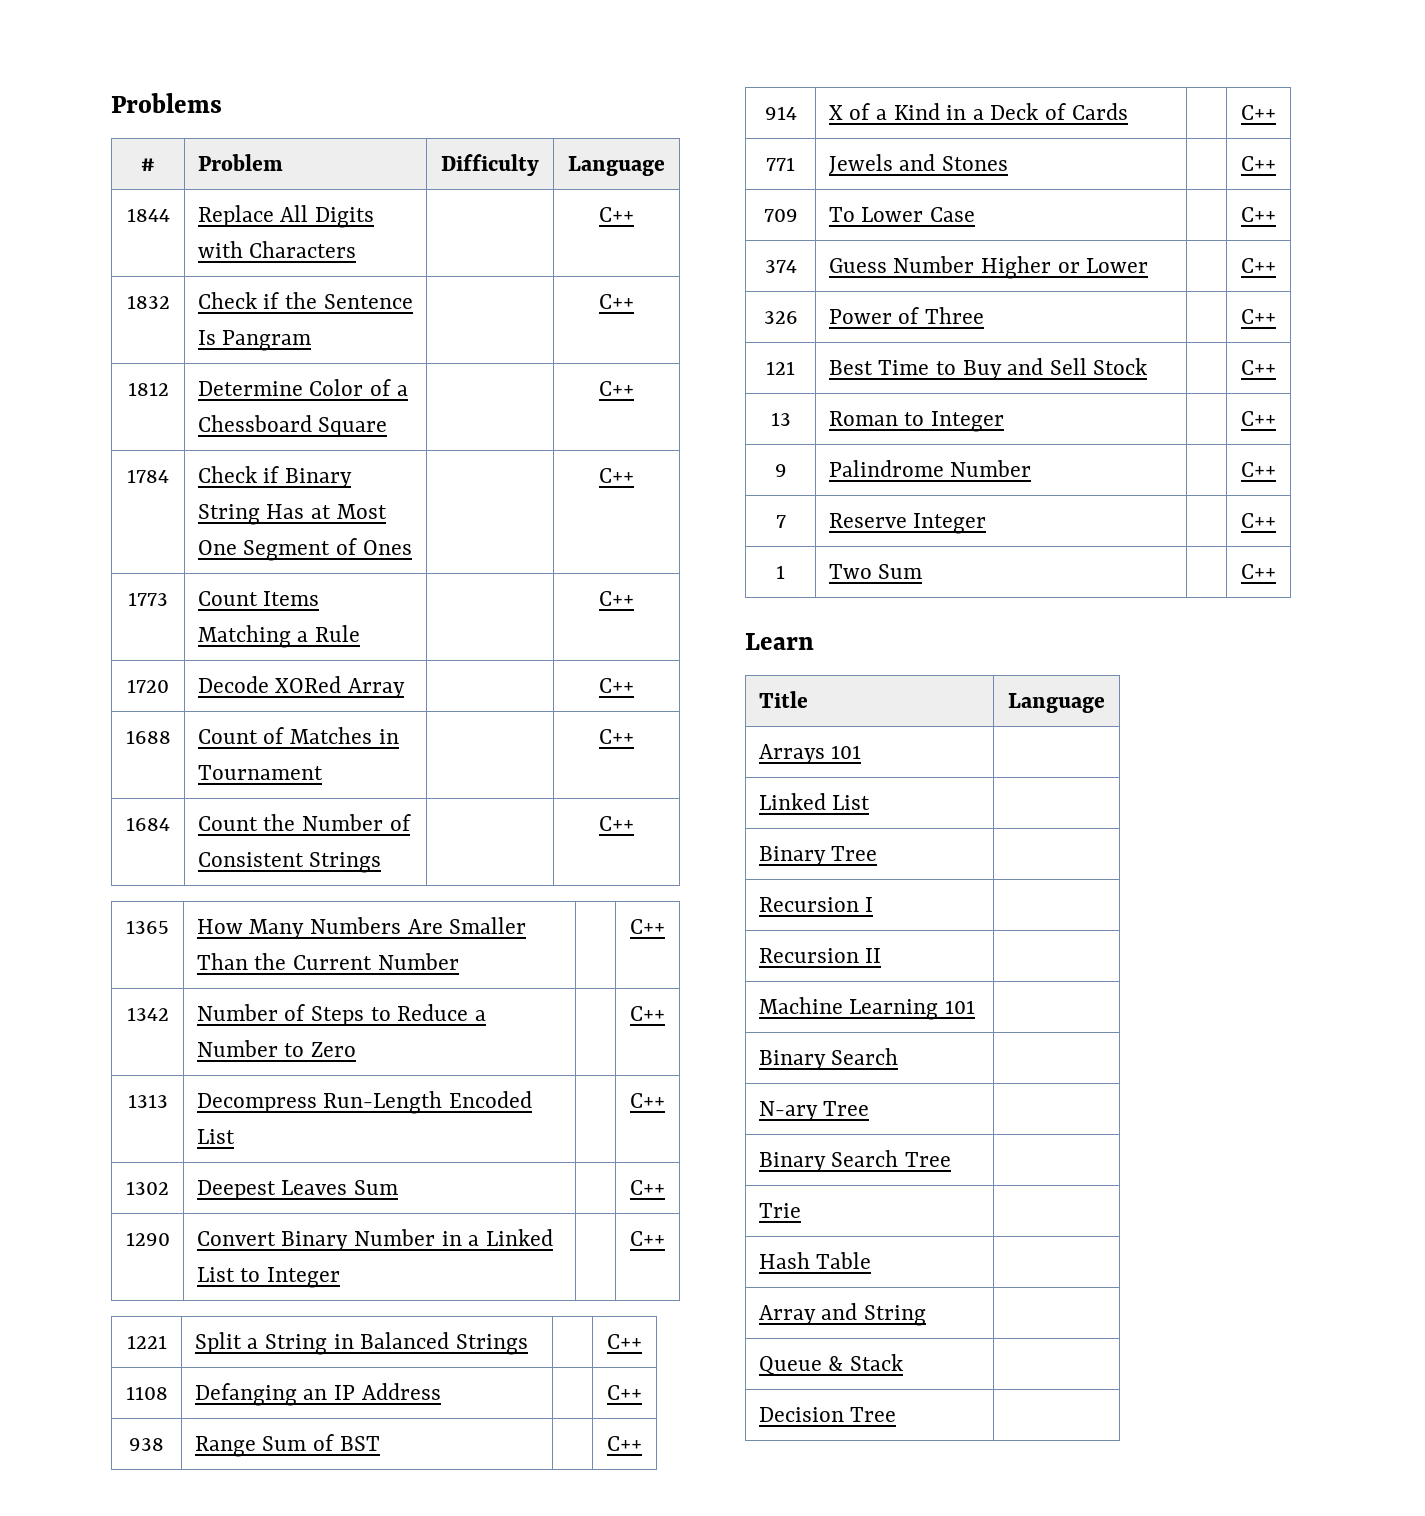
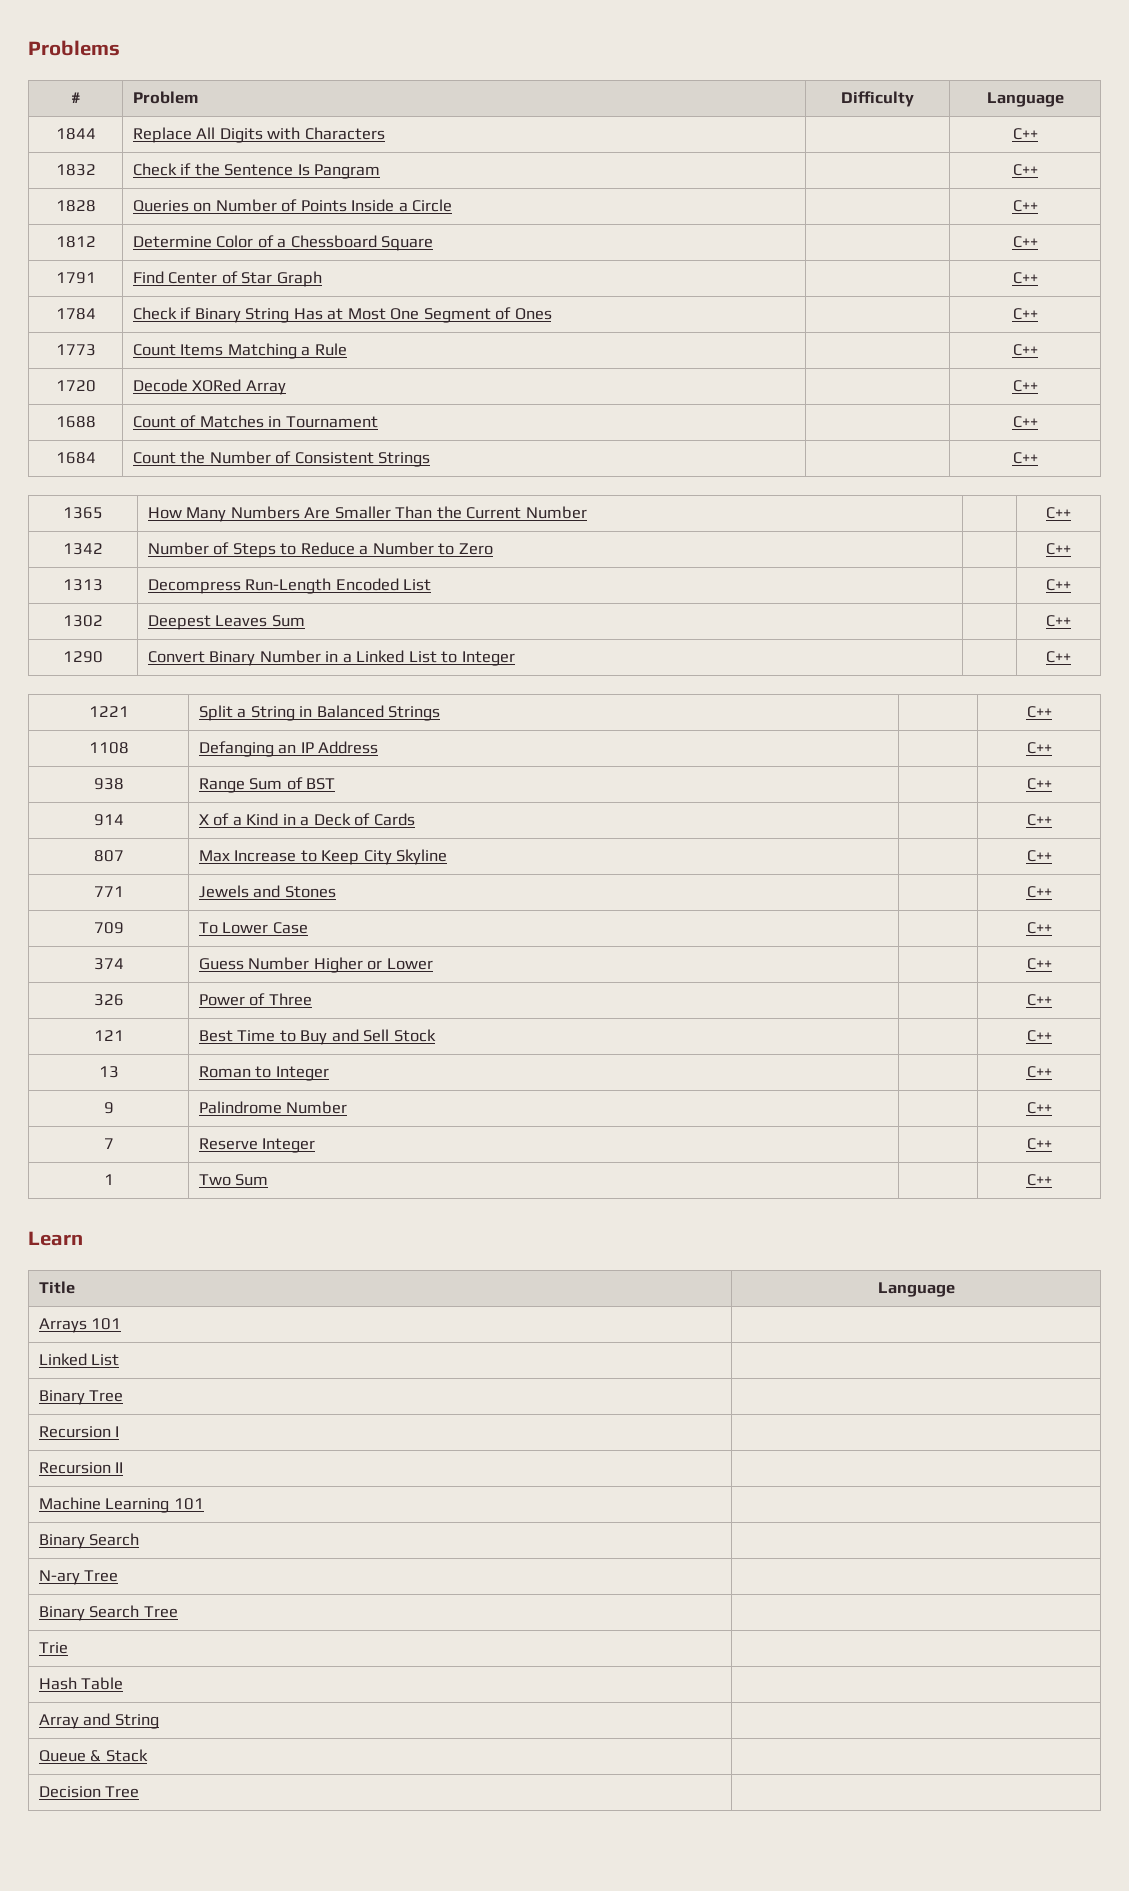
(634, 301) none -> [55,200,96,212] [132,199,453,212] [1012,200,1038,212] // 1828 | Queries on Number of Points Inside a Circle | | C++
(634, 388) none -> [55,272,96,284] [132,271,322,287] [1012,272,1038,284] // 1791 | Find Center of Star Graph | | C++
(1276, 112) none -> [93,850,124,862] [198,849,448,865] [1026,850,1052,862] // 807 | Max Increase to Keep City Skyline | | C++

